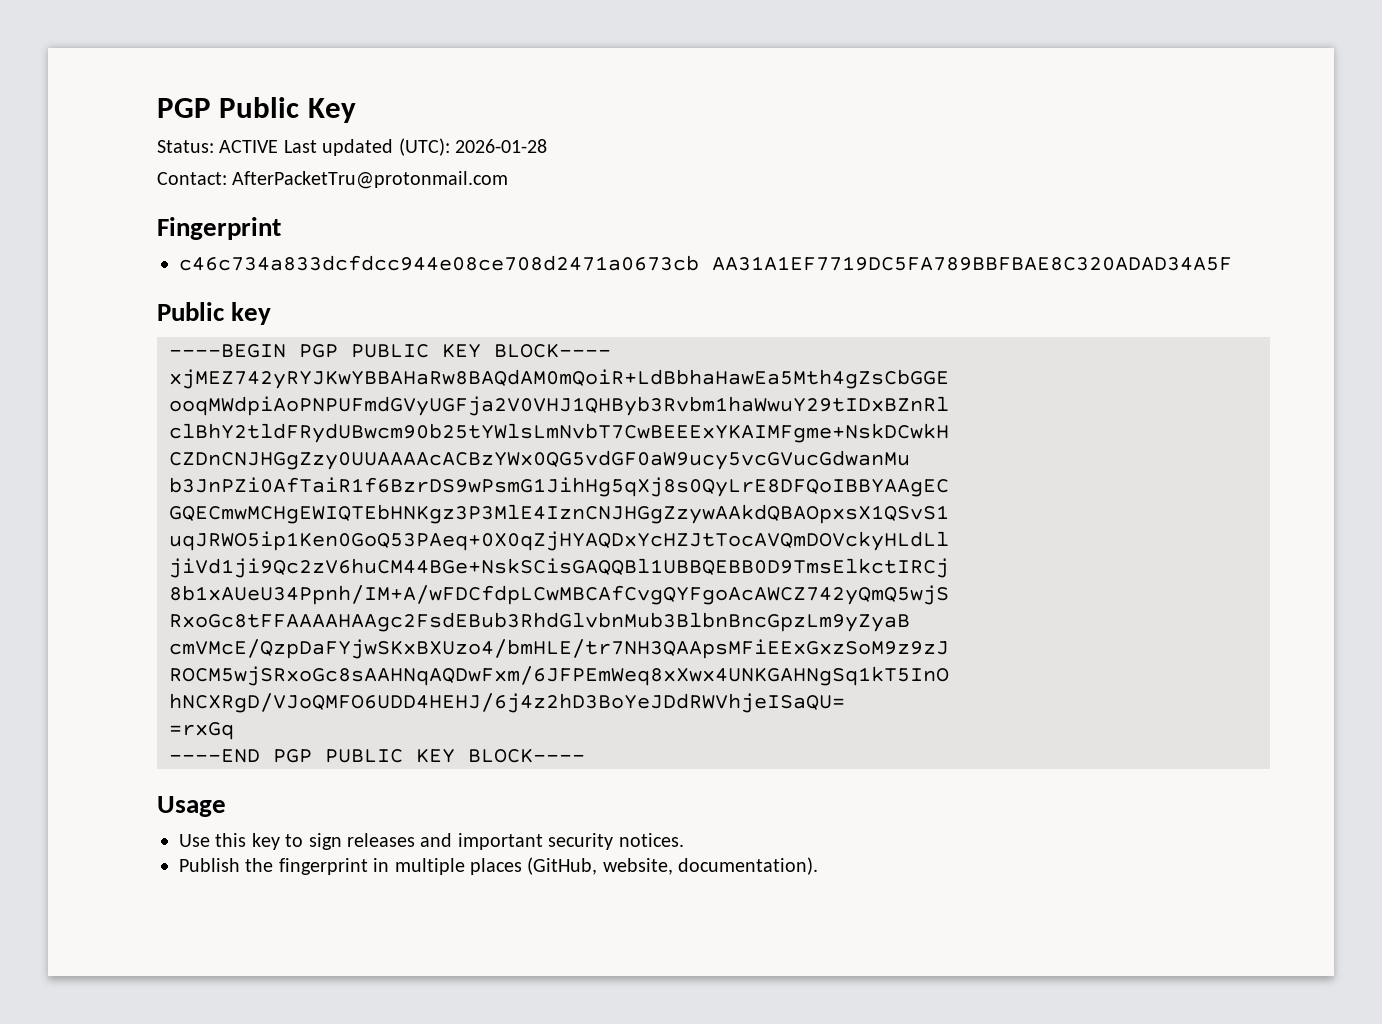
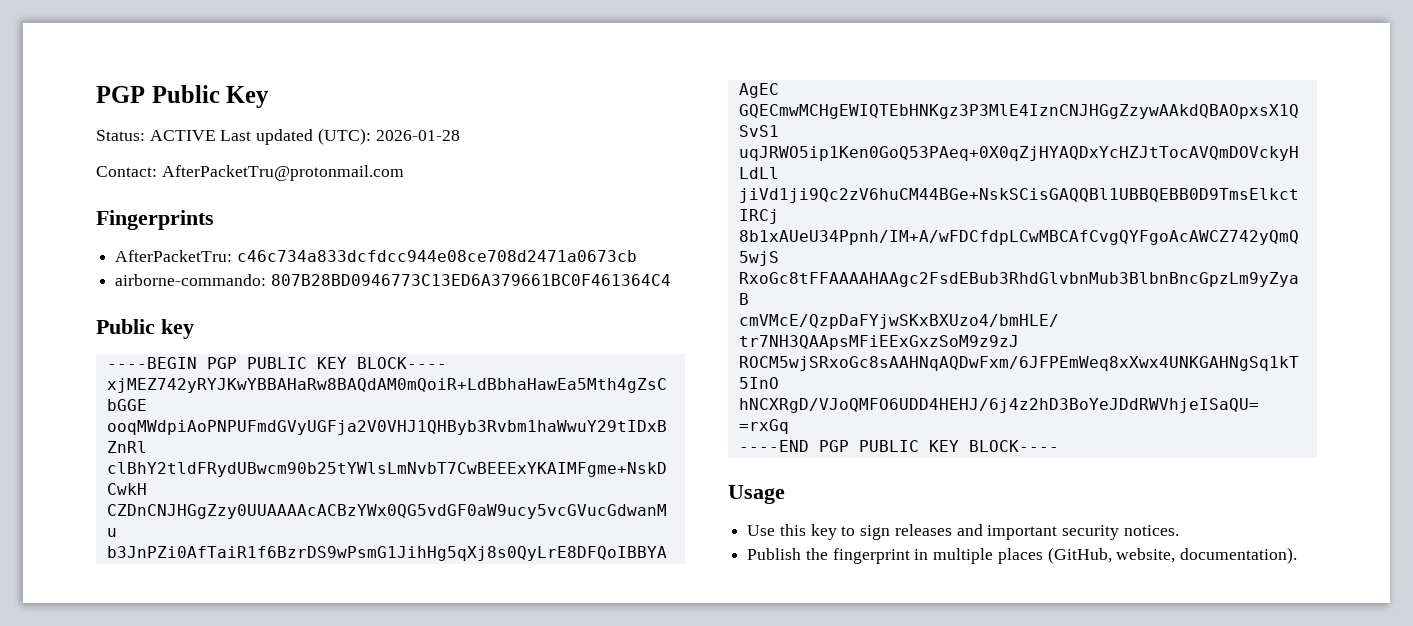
[157,217,281,240] Fingerprint // -> [96,210,214,230] [115,250,233,262] Fingerprints // AfterPacketTru:
[712,256,1232,271] AA31A1EF7719DC5FA789BBFBAE8C320ADAD34A5F -> [115,274,671,286] // airborne-commando: 807B28BD0946773C13ED6A379661BC0F461364C4

